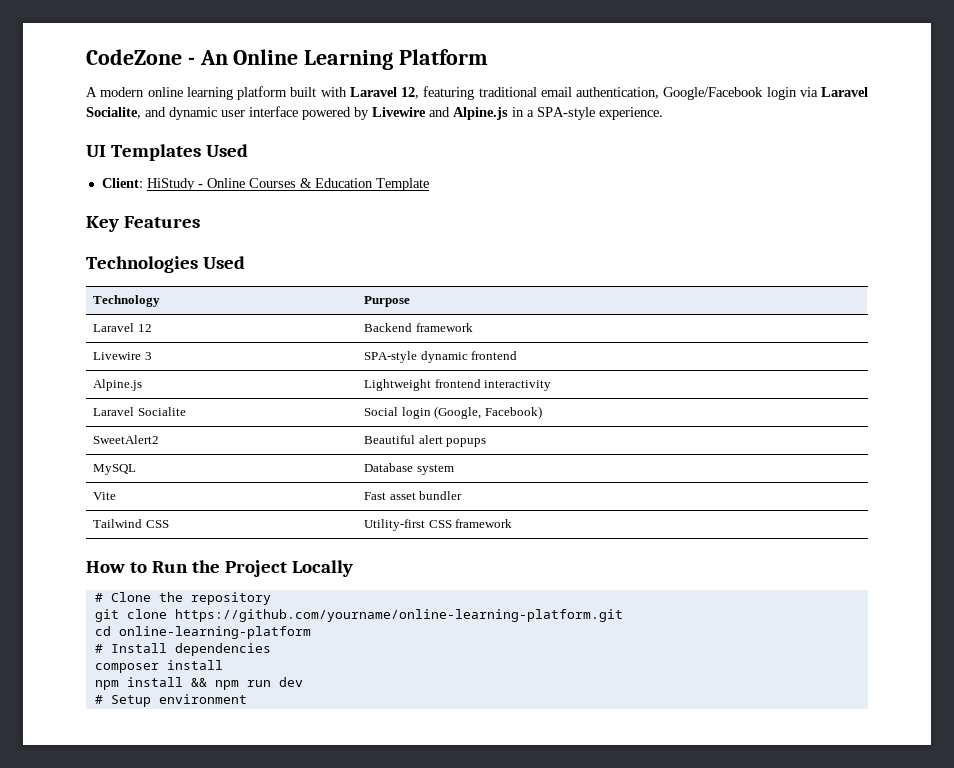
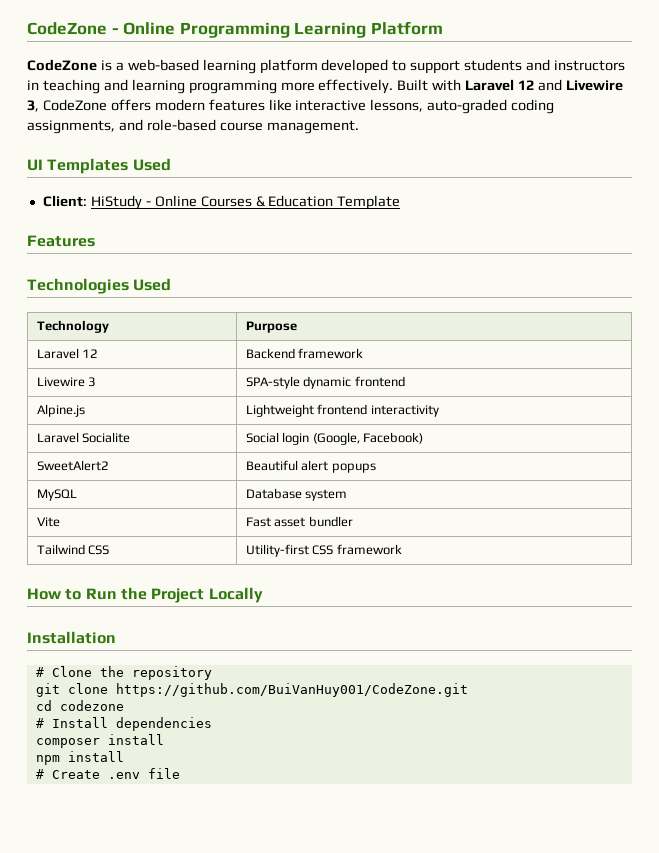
[199,49,299,65] An Online -> [123,22,290,38] Online Programming
[86,86,868,100] [86,106,663,120] A modern online learning platform built with Laravel 12, featuring traditional email authentication, Google/Facebook login via Laravel Socialite, and dynamic user interface powered by Livewire and Alpine.js in a SPA-style experience. -> [27,59,626,74] [27,79,623,94] [27,99,555,114] [27,119,359,134] CodeZone is a web-based learning platform developed to support students and instructors in teaching and learning programming more effectively. Built with Laravel 12 and Livewire 3, CodeZone offers modern features like interactive lessons, auto-graded coding assignments, and role-based course management.
[86,216,119,232] Key -> (401, 202) none
(353, 568) none -> [27,631,116,644] // Installation
[174,609,623,622] https://github.com/yourname/online-learning-platform.git -> [115,683,468,697] https://github.com/BuiVanHuy001/CodeZone.git
[118,626,311,639] online-learning-platform -> [59,700,124,711] codezone
[190,677,303,690] [94,694,247,707] && npm run dev // # Setup environment -> [35,768,180,779] // # Create .env file

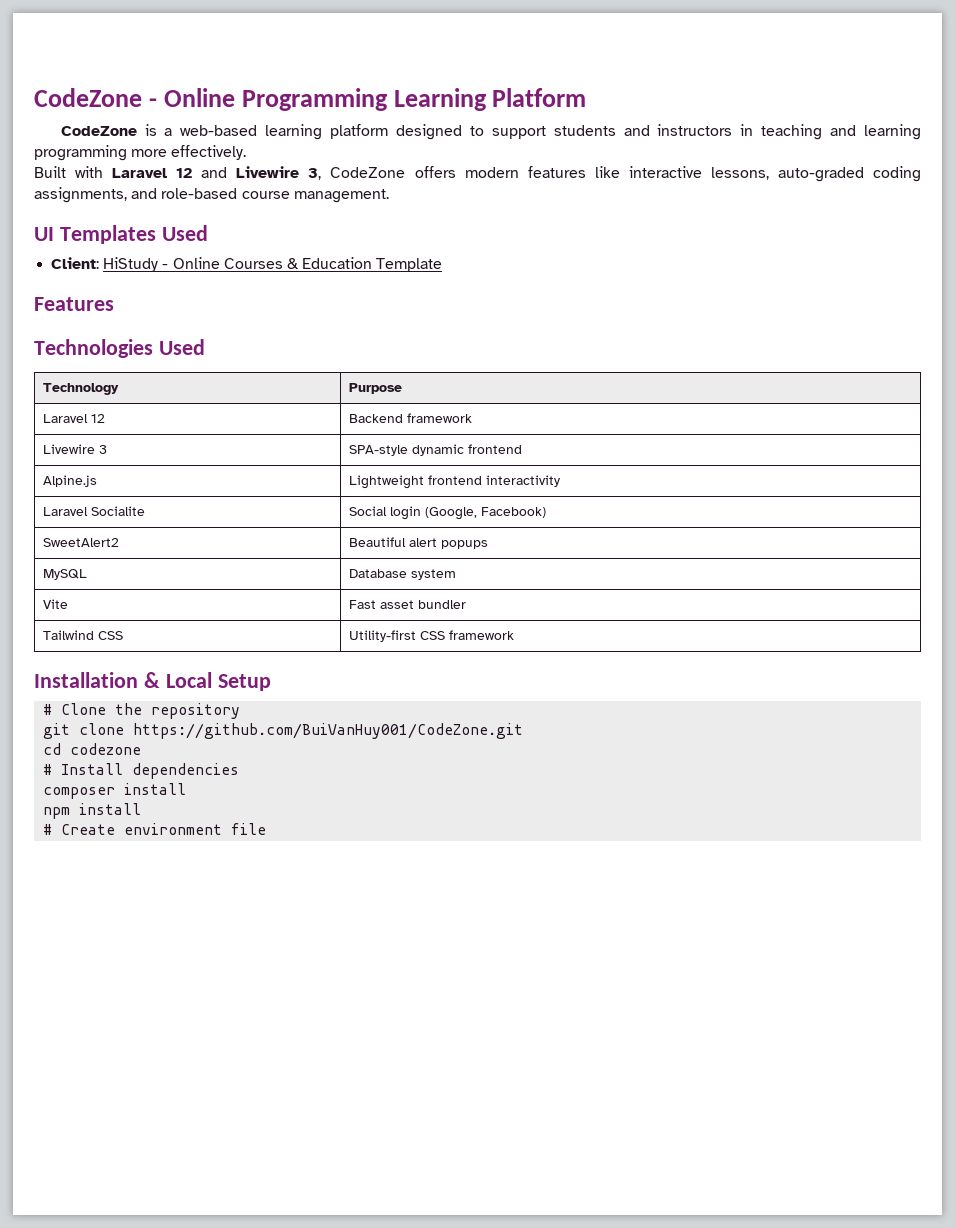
[321,59,389,74] developed -> [396,124,463,140] designed
(394, 86) none -> (247, 152) //
[27,587,263,603] [27,631,116,644] How to Run the Project Locally // Installation -> [34,672,271,691] Installation & Local Setup
[107,772,140,779] .env -> [124,823,223,835] environment

